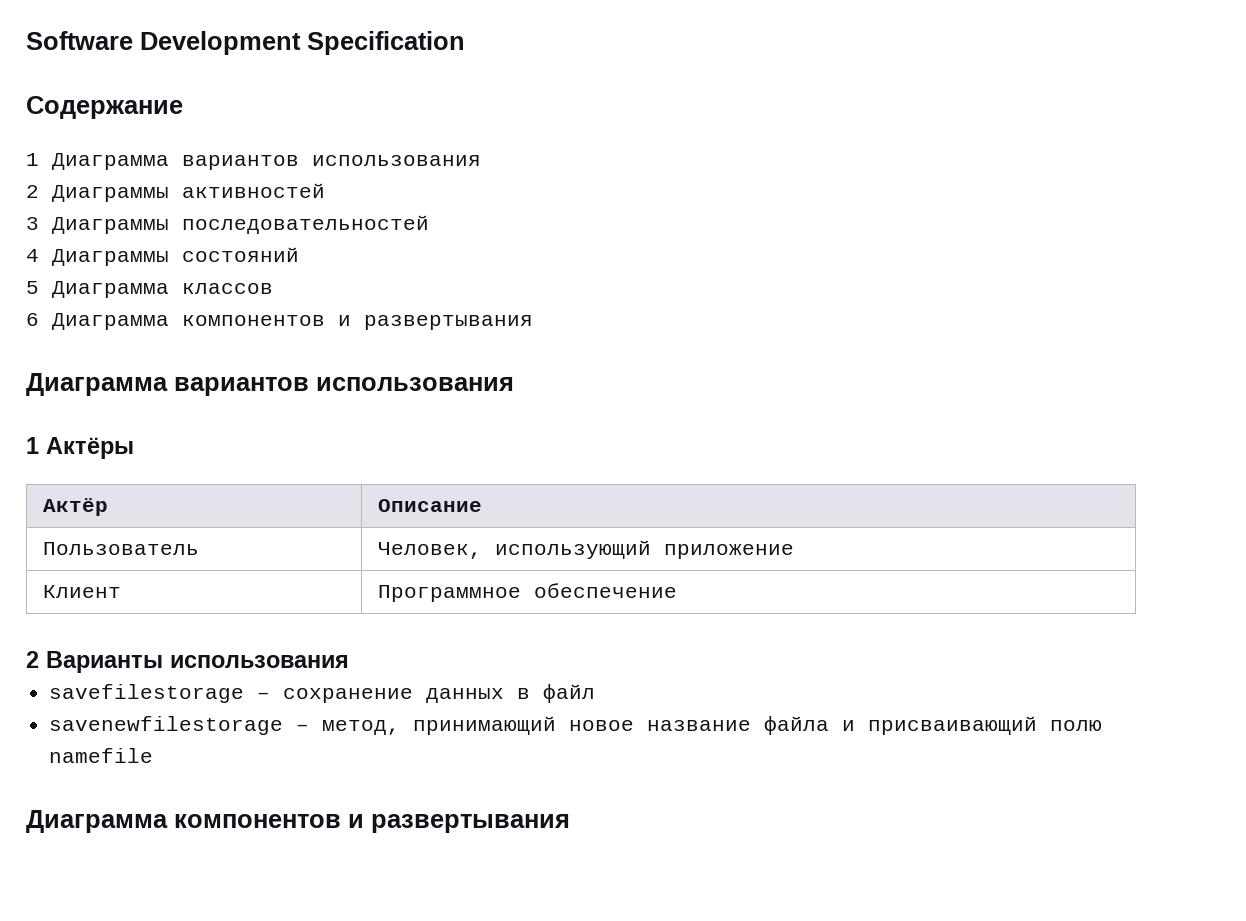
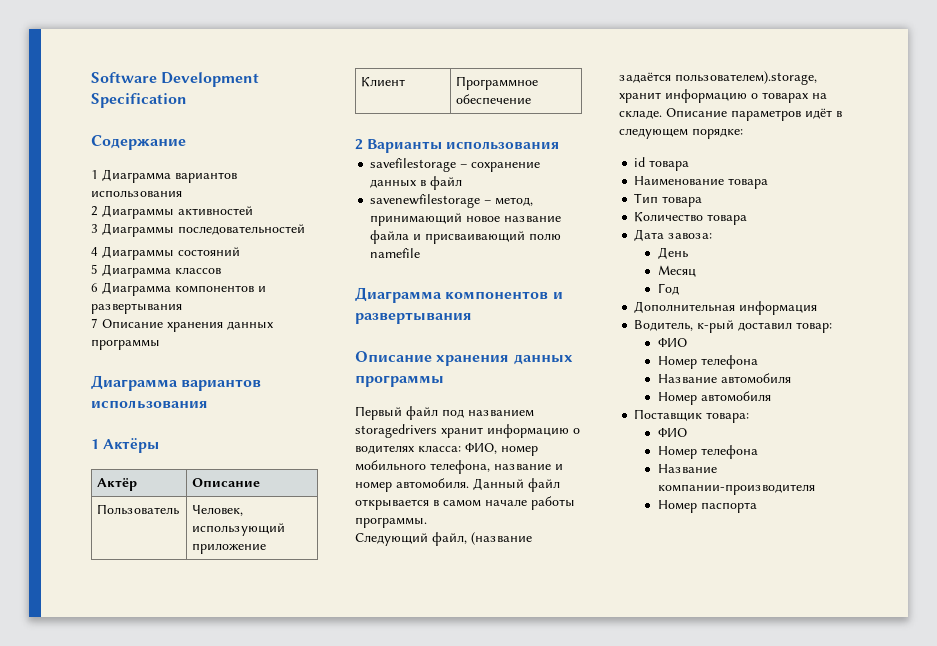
(533, 322) none -> [91,318,274,332] [91,339,160,350] // 7 Описание хранения данных программы
(570, 823) none -> [355,351,573,366] [355,375,444,387] [355,406,534,420] [355,424,580,438] [355,443,538,456] [355,460,563,474] [355,478,560,492] [355,496,575,510] [355,517,427,528] [355,532,532,546] [619,71,817,85] [619,89,827,103] [619,108,842,121] [619,128,743,139] [634,157,690,171] [634,176,769,189] [634,193,703,207] [634,212,748,225] [634,229,713,241] [658,247,689,259] [658,265,697,277] [658,283,680,295] [634,301,818,315] [634,320,833,333] [658,338,688,347] [658,355,759,369] [658,373,792,384] [658,391,772,405] [634,409,750,423] [658,428,688,437] [658,445,759,459] [658,464,718,474] [658,484,816,495] [658,500,758,513] // Описание хранения данных программы // Первый файл под названием storagedrivers хранит информацию о водителях класса: ФИО, номер мобильного телефона, название и номер автомобиля. Данный файл открывается в самом начале работы программы. // Следующий файл, (название задаётся пользователем).storage, хранит информацию о товарах на складе. Описание параметров идёт в следующем порядке: // id товара // Наименование товара // Тип товара // Количество товара // Дата завоза: // День // Месяц // Год // Дополнительная информация // Водитель, к-рый доставил товар: // ФИО // Номер телефона // Название автомобиля // Номер автомобиля // Поставщик товара: // ФИО // Номер телефона // Название компании-производителя // Номер паспорта

